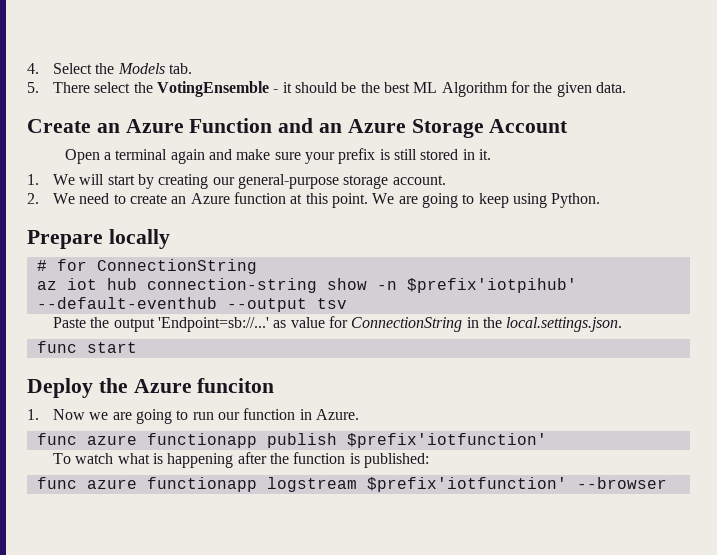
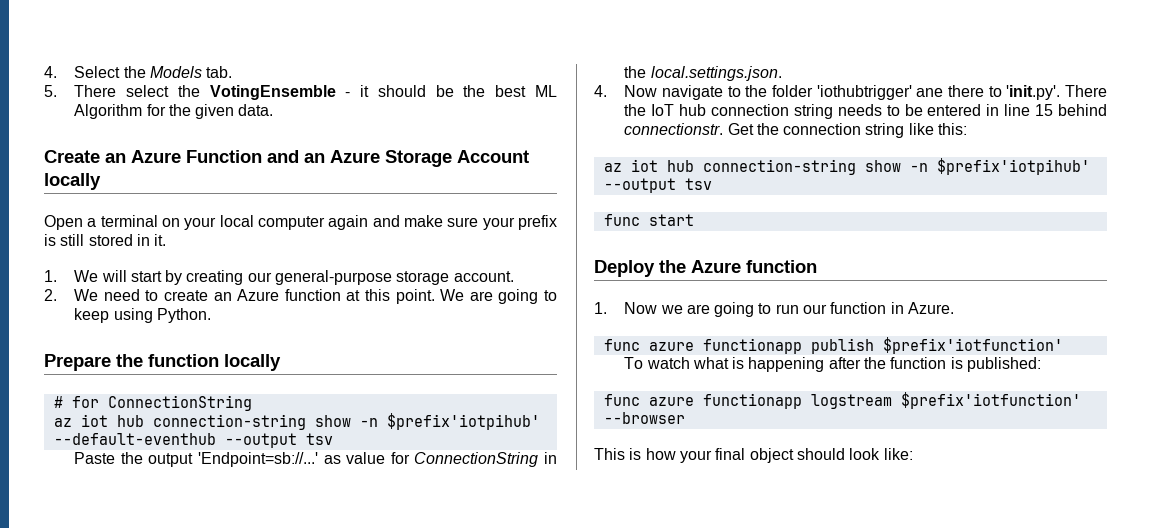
(569, 126) none -> [44,173,101,190] locally
(168, 154) none -> [162,215,325,230] on your local computer
(103, 239) none -> [116,354,219,367] the function
(623, 324) none -> [594,85,1107,100] [624,104,1108,119] [624,123,968,138] [603,158,1090,175] [603,178,712,193] // 4. Now navigate to the folder 'iothubtrigger' ane there to 'init.py'. There the IoT hub connection string needs to be entered in line 15 behind connectionstr. Get the connection string like this: // az iot hub connection-string show -n $prefix'iotpihub' --output tsv
[197,378,275,393] funciton -> [746,260,817,273] function
(667, 483) none -> [594,448,913,463] // This is how your final object should look like:

